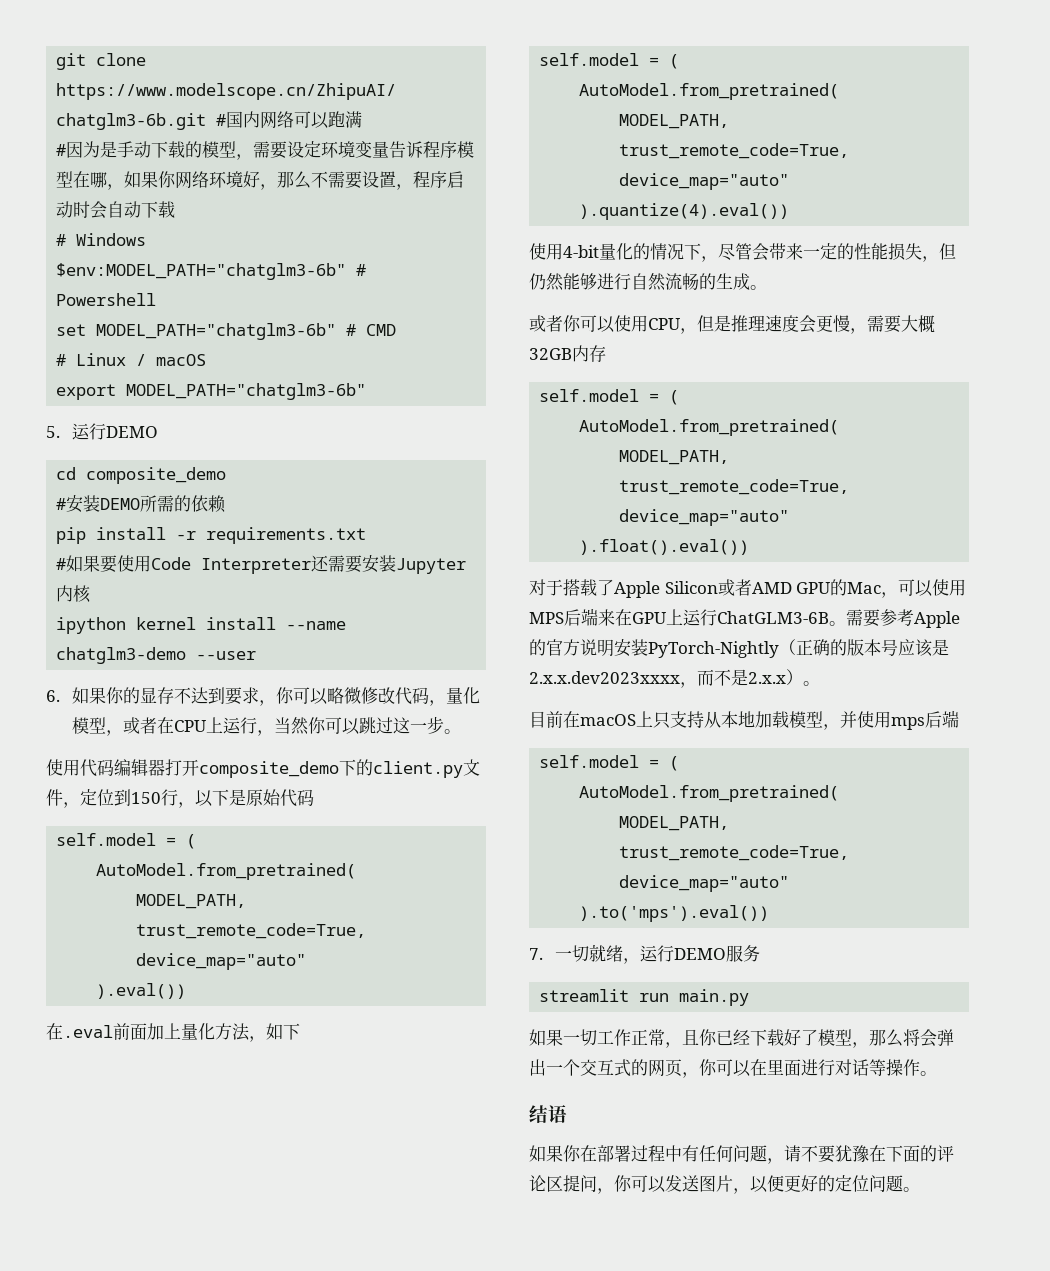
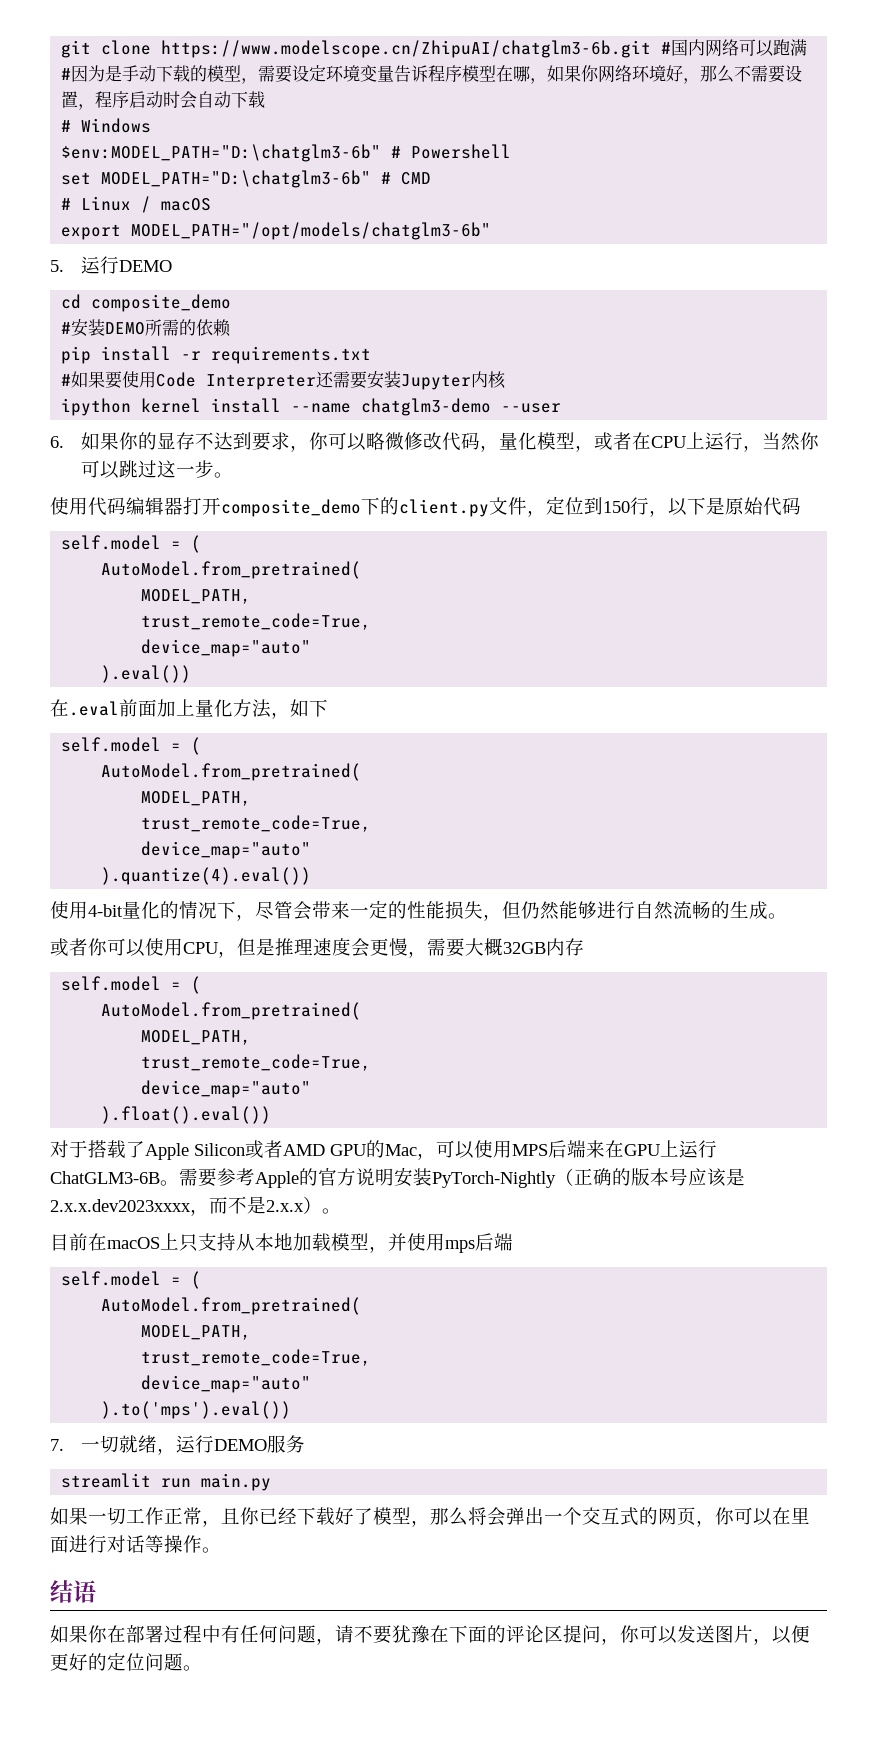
[56,263,347,280] $env:MODEL_PATH="chatglm3-6b" -> [61,144,382,162] $env:MODEL_PATH="D:\chatglm3-6b"
[96,323,337,340] MODEL_PATH="chatglm3-6b" -> [101,170,372,188] MODEL_PATH="D:\chatglm3-6b"
[126,383,367,400] MODEL_PATH="chatglm3-6b" -> [131,222,492,240] MODEL_PATH="/opt/models/chatglm3-6b"

